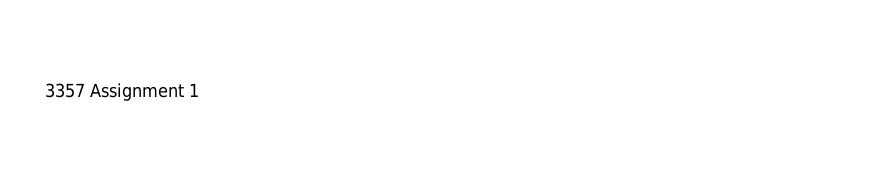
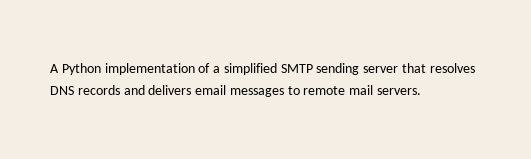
[45,83,199,101] 3357 Assignment 1 -> [50,63,475,75] [50,85,422,97] A Python implementation of a simplified SMTP sending server that resolves DNS records and delivers email messages to remote mail servers.

